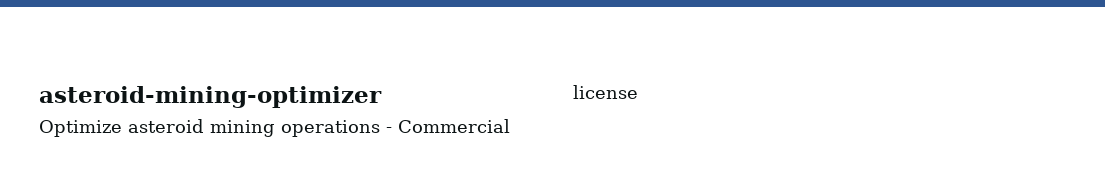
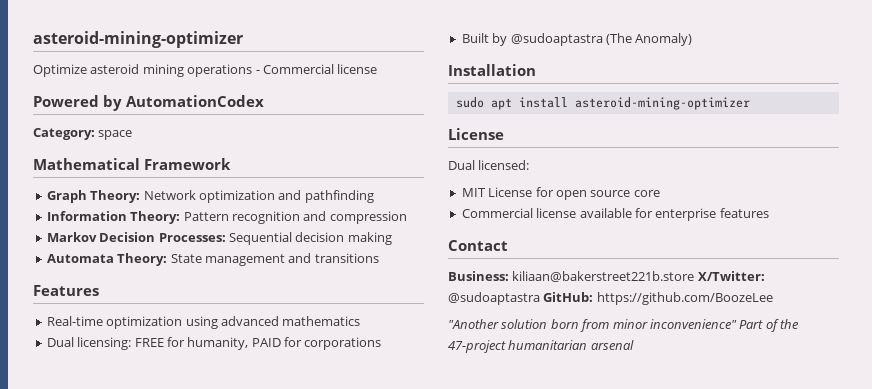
(638, 92) none -> [33,95,264,111] [33,128,133,140] [33,158,231,170] [46,190,374,203] [46,211,407,224] [46,232,392,245] [46,253,379,266] [33,285,99,296] [46,316,361,329] [46,337,382,350] [461,33,693,46] [448,64,536,76] [455,97,750,110] [448,128,504,140] [448,160,530,170] [461,187,660,200] [461,208,769,221] [448,240,508,251] [448,271,765,282] [448,292,773,305] [448,319,799,332] [448,340,634,353] // Powered by AutomationCodex // Category: space // Mathematical Framework // Graph Theory: Network optimization and pathfinding // Information Theory: Pattern recognition and compression // Markov Decision Processes: Sequential decision making // Automata Theory: State management and transitions // Features // Real-time optimization using advanced mathematics // Dual licensing: FREE for humanity, PAID for corporations // Built by @sudoaptastra (The Anomaly) // Installation // sudo apt install asteroid-mining-optimizer // License // Dual licensed: // MIT License for open source core // Commercial license available for enterprise features // Contact // Business: kiliaan@bakerstreet221b.store X/Twitter: @sudoaptastra GitHub: https://github.com/BoozeLee // "Another solution born from minor inconvenience" Part of the 47-project humanitarian arsenal

